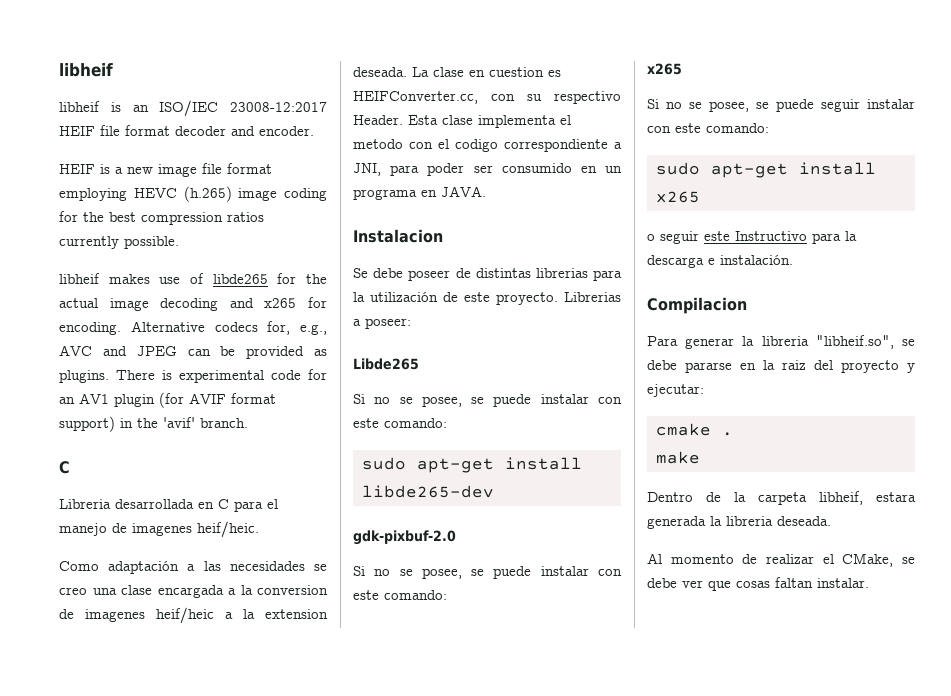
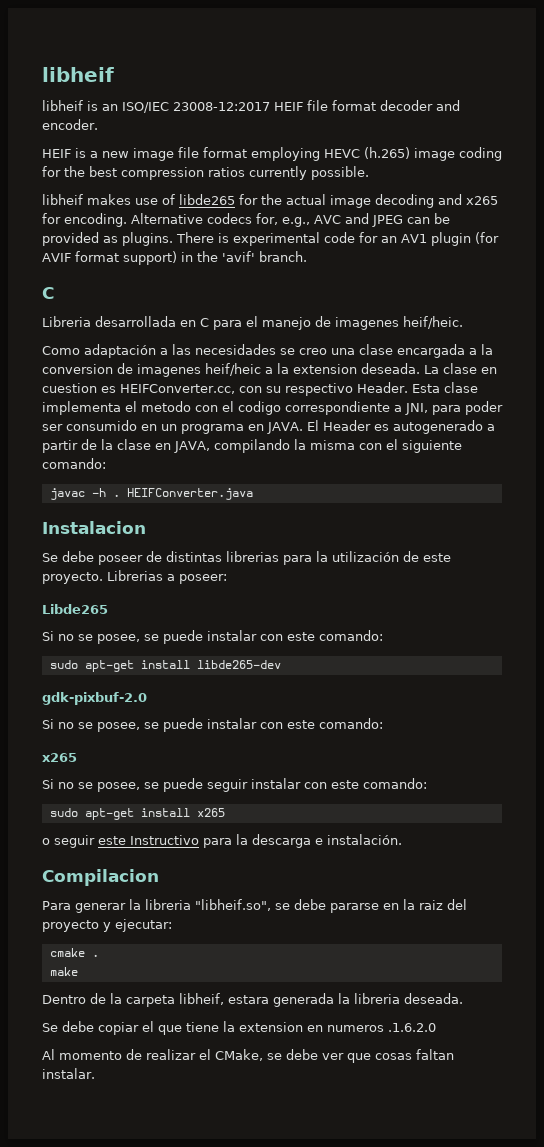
(486, 191) none -> [307,420,495,434] [42,439,462,453] [42,458,106,469] [49,488,253,500] El Header es autogenerado a partir de la clase en JAVA, compilando la misma con el siguiente comando: // javac -h . HEIFConverter.java
(831, 521) none -> [42,1021,436,1035] // Se debe copiar el que tiene la extension en numeros .1.6.2.0

